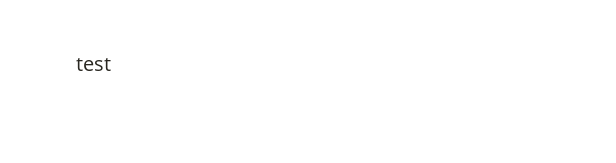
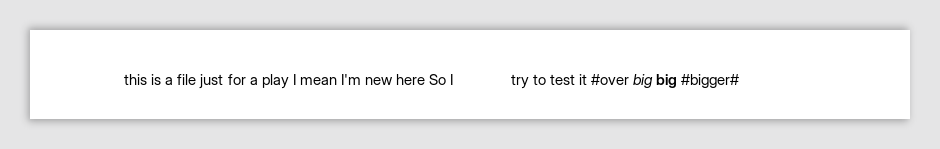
[76,58,111,71] test -> [124,74,740,89] this is a file just for a play I mean I'm new here So I try to test it #over big big #bigger#

